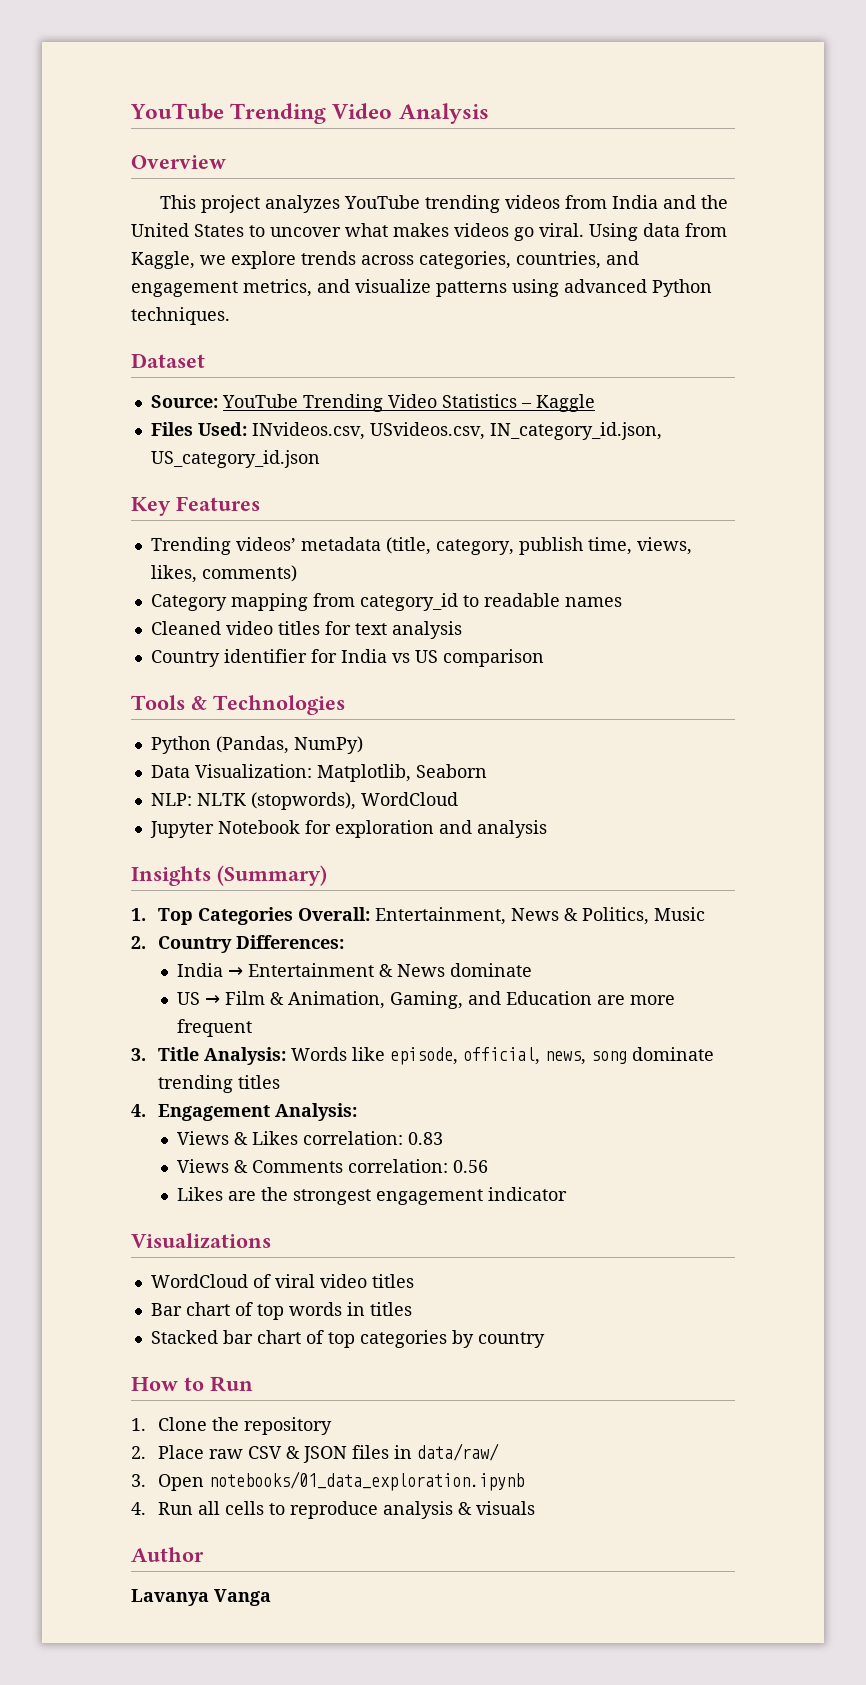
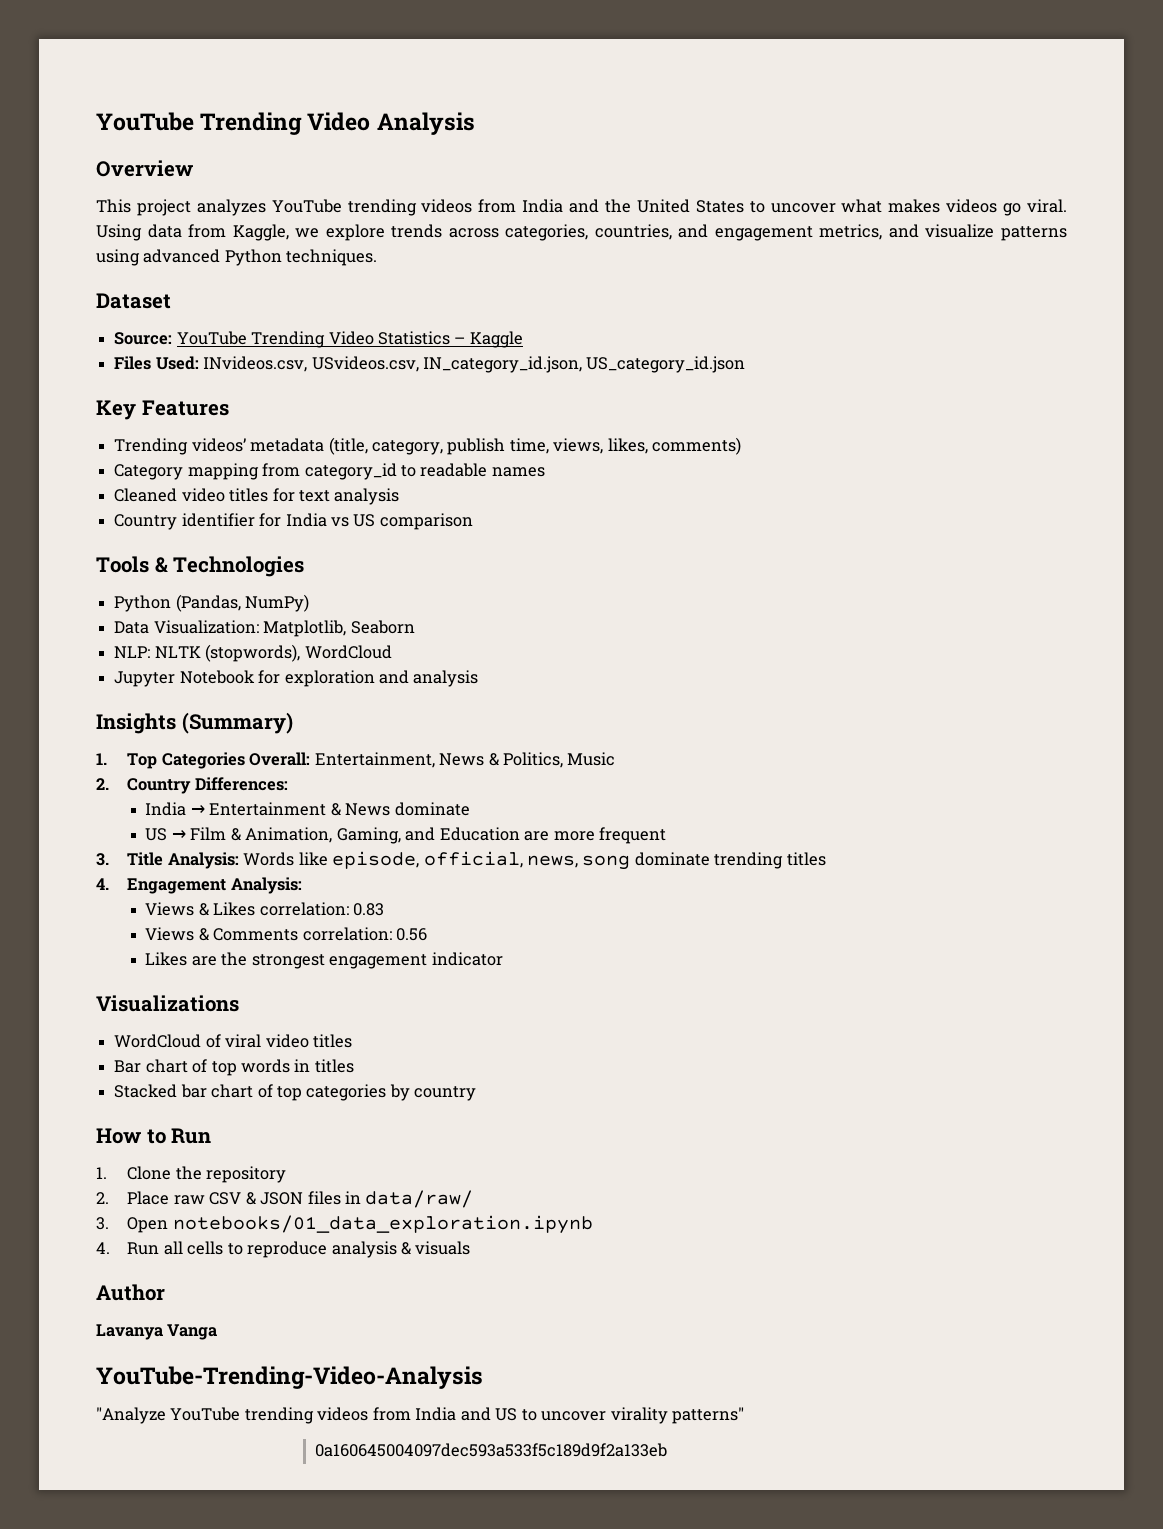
(271, 1597) none -> [96,1366,483,1389] [96,1407,745,1424] [314,1443,667,1457] // YouTube-Trending-Video-Analysis // "Analyze YouTube trending videos from India and US to uncover virality patterns" // 0a160645004097dec593a533f5c189d9f2a133eb

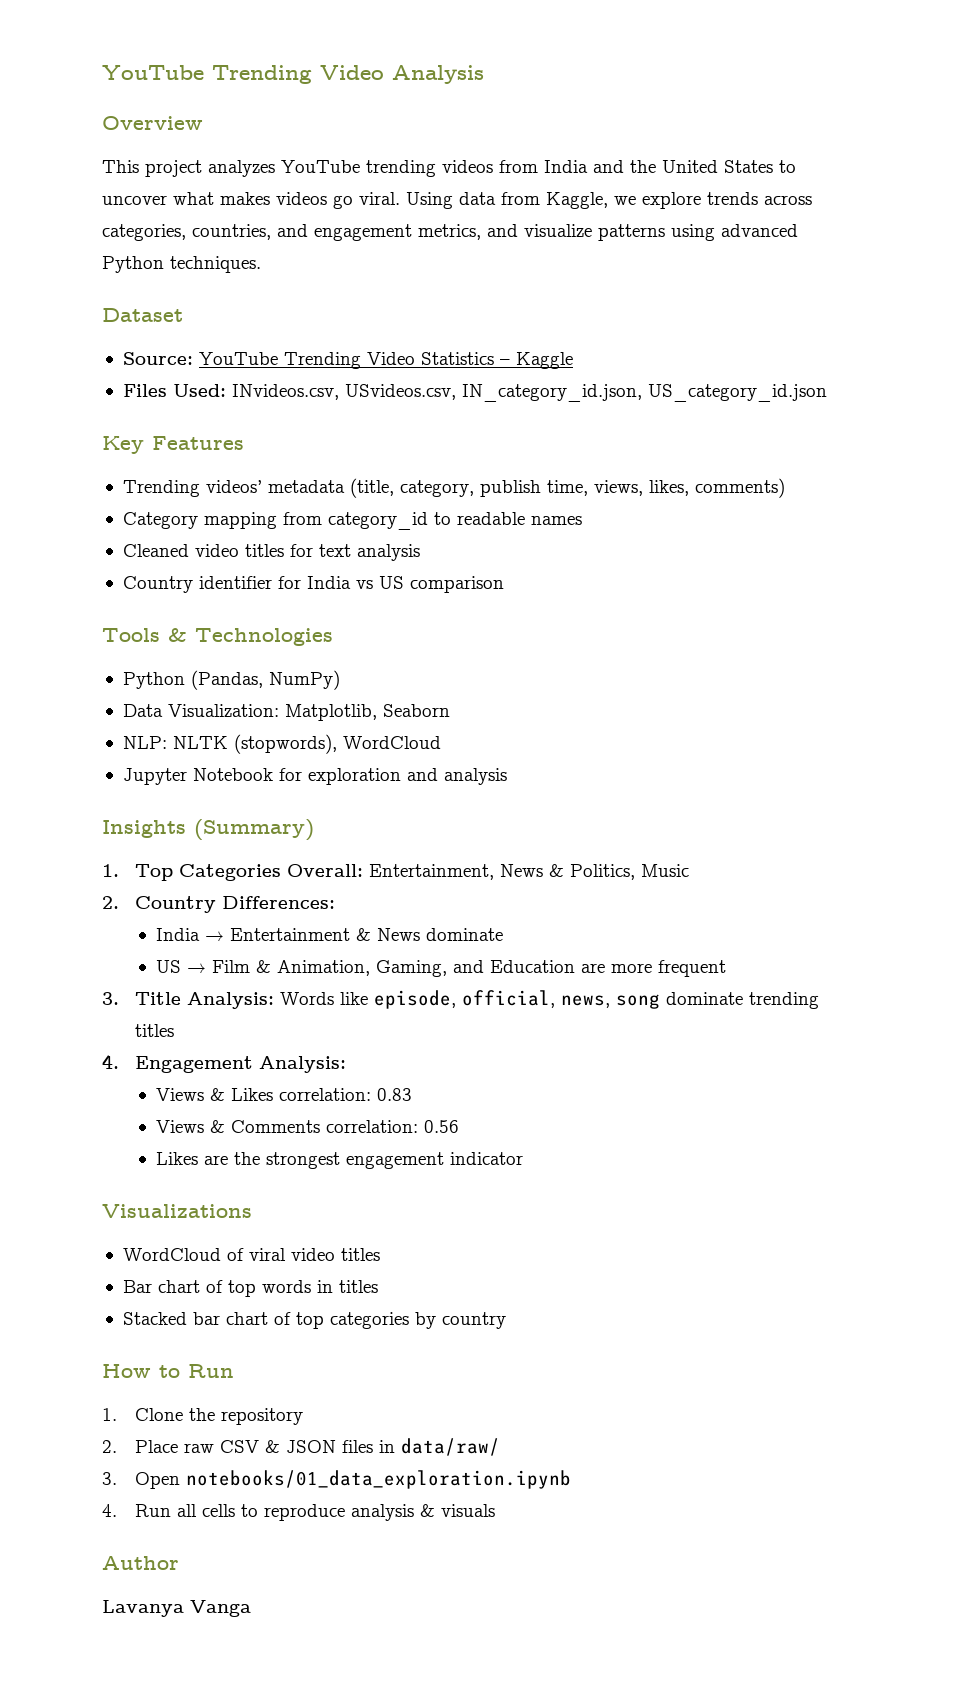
[96,1366,483,1389] [96,1407,745,1424] [314,1443,667,1457] // YouTube-Trending-Video-Analysis // "Analyze YouTube trending videos from India and US to uncover virality patterns" // 0a160645004097dec593a533f5c189d9f2a133eb -> (251, 1608) none

